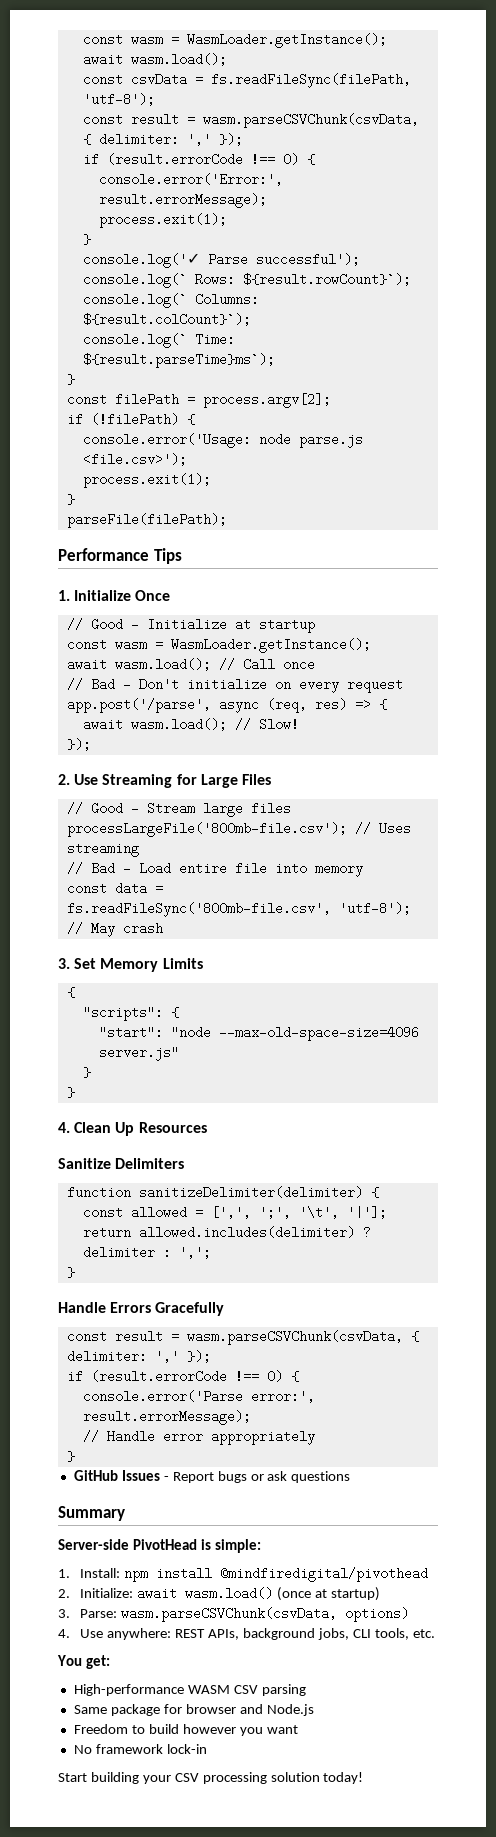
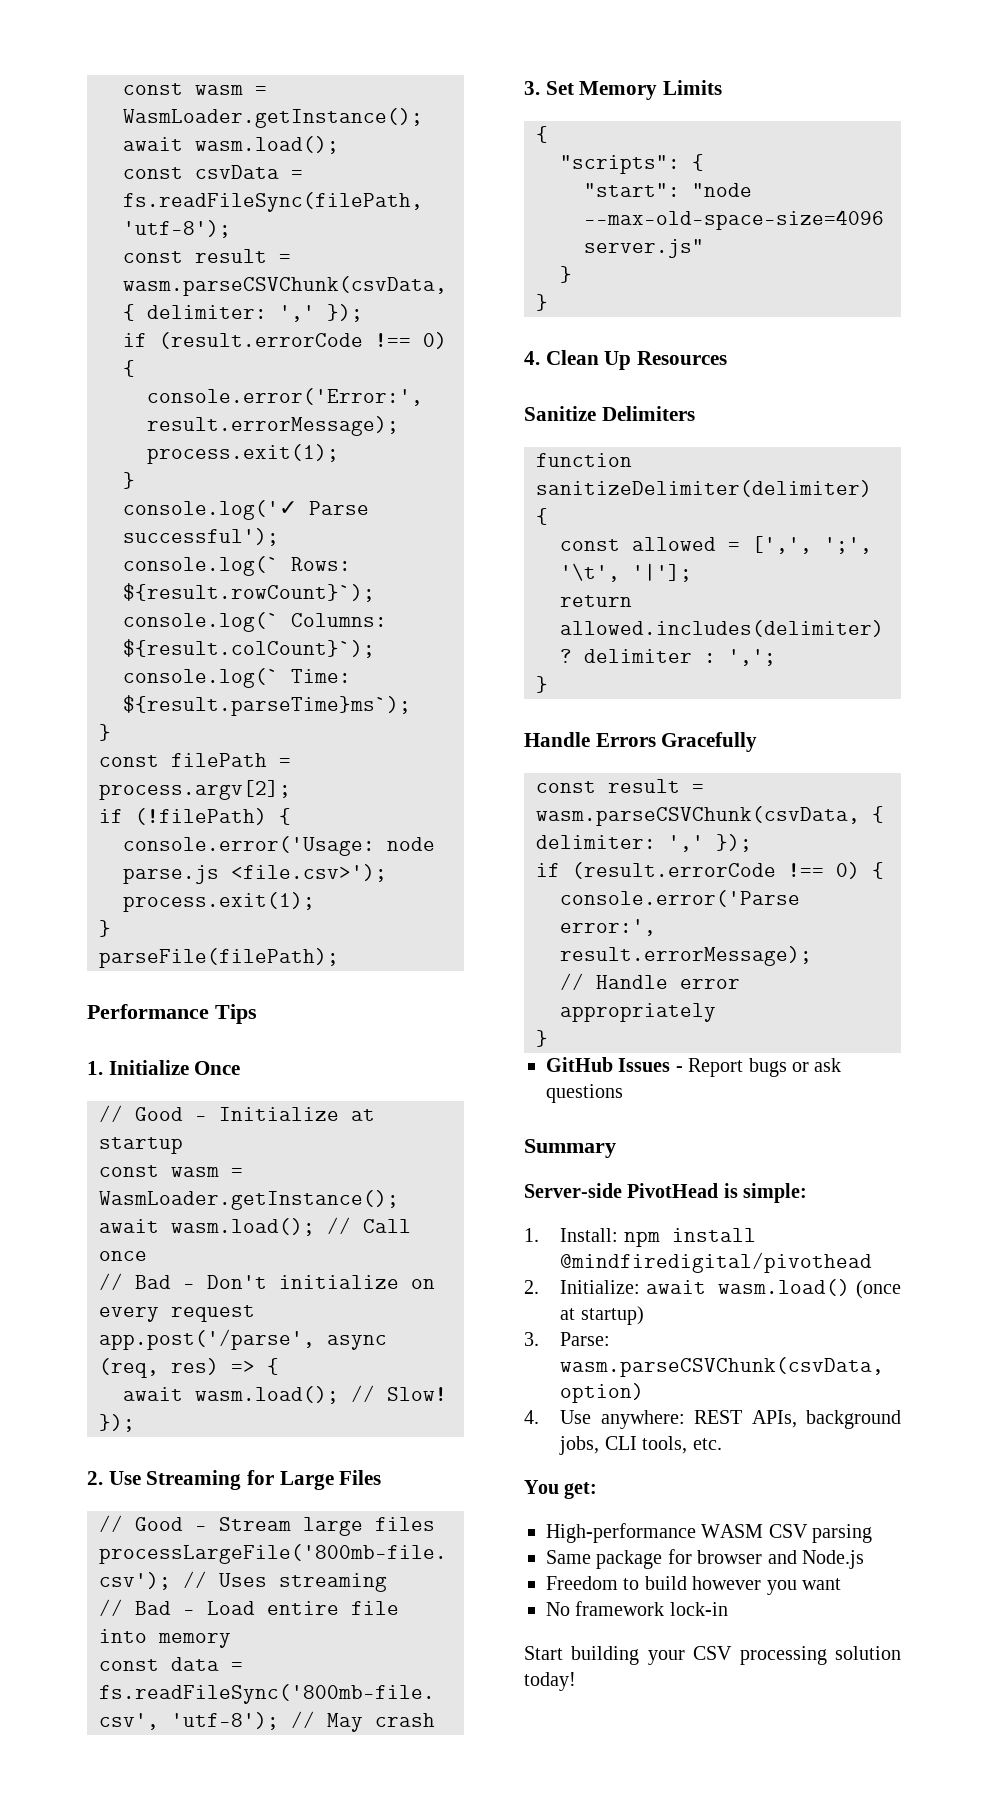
[345,1607,410,1622] options) -> [560,1383,645,1403] option)

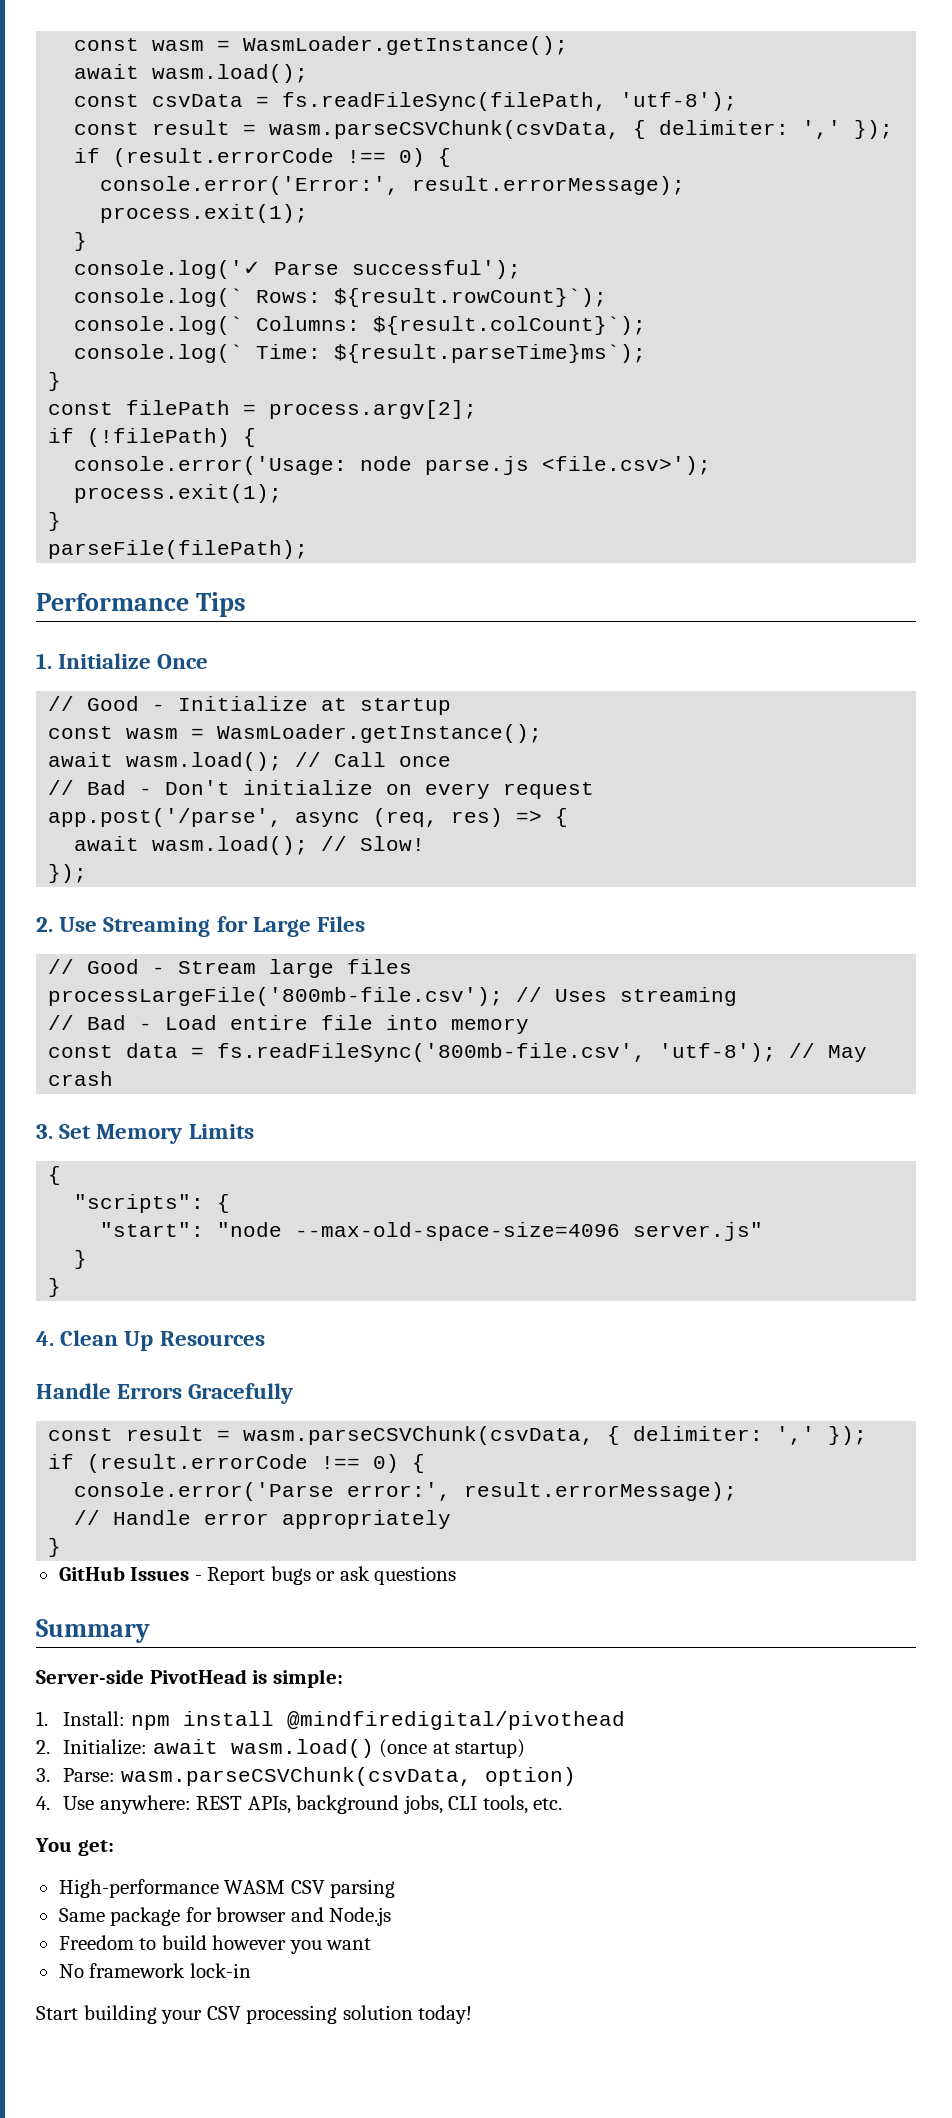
[524,406,695,421] [536,453,632,467] [536,480,872,497] [536,508,548,525] [560,536,872,554] [560,563,692,582] [560,595,632,607] [560,620,884,637] [560,649,776,666] [536,676,548,693] // Sanitize Delimiters // function sanitizeDelimiter(delimiter) { // const allowed = [',', ';', '\t', '|']; // return allowed.includes(delimiter) ? delimiter : ','; // } -> (265, 1338) none

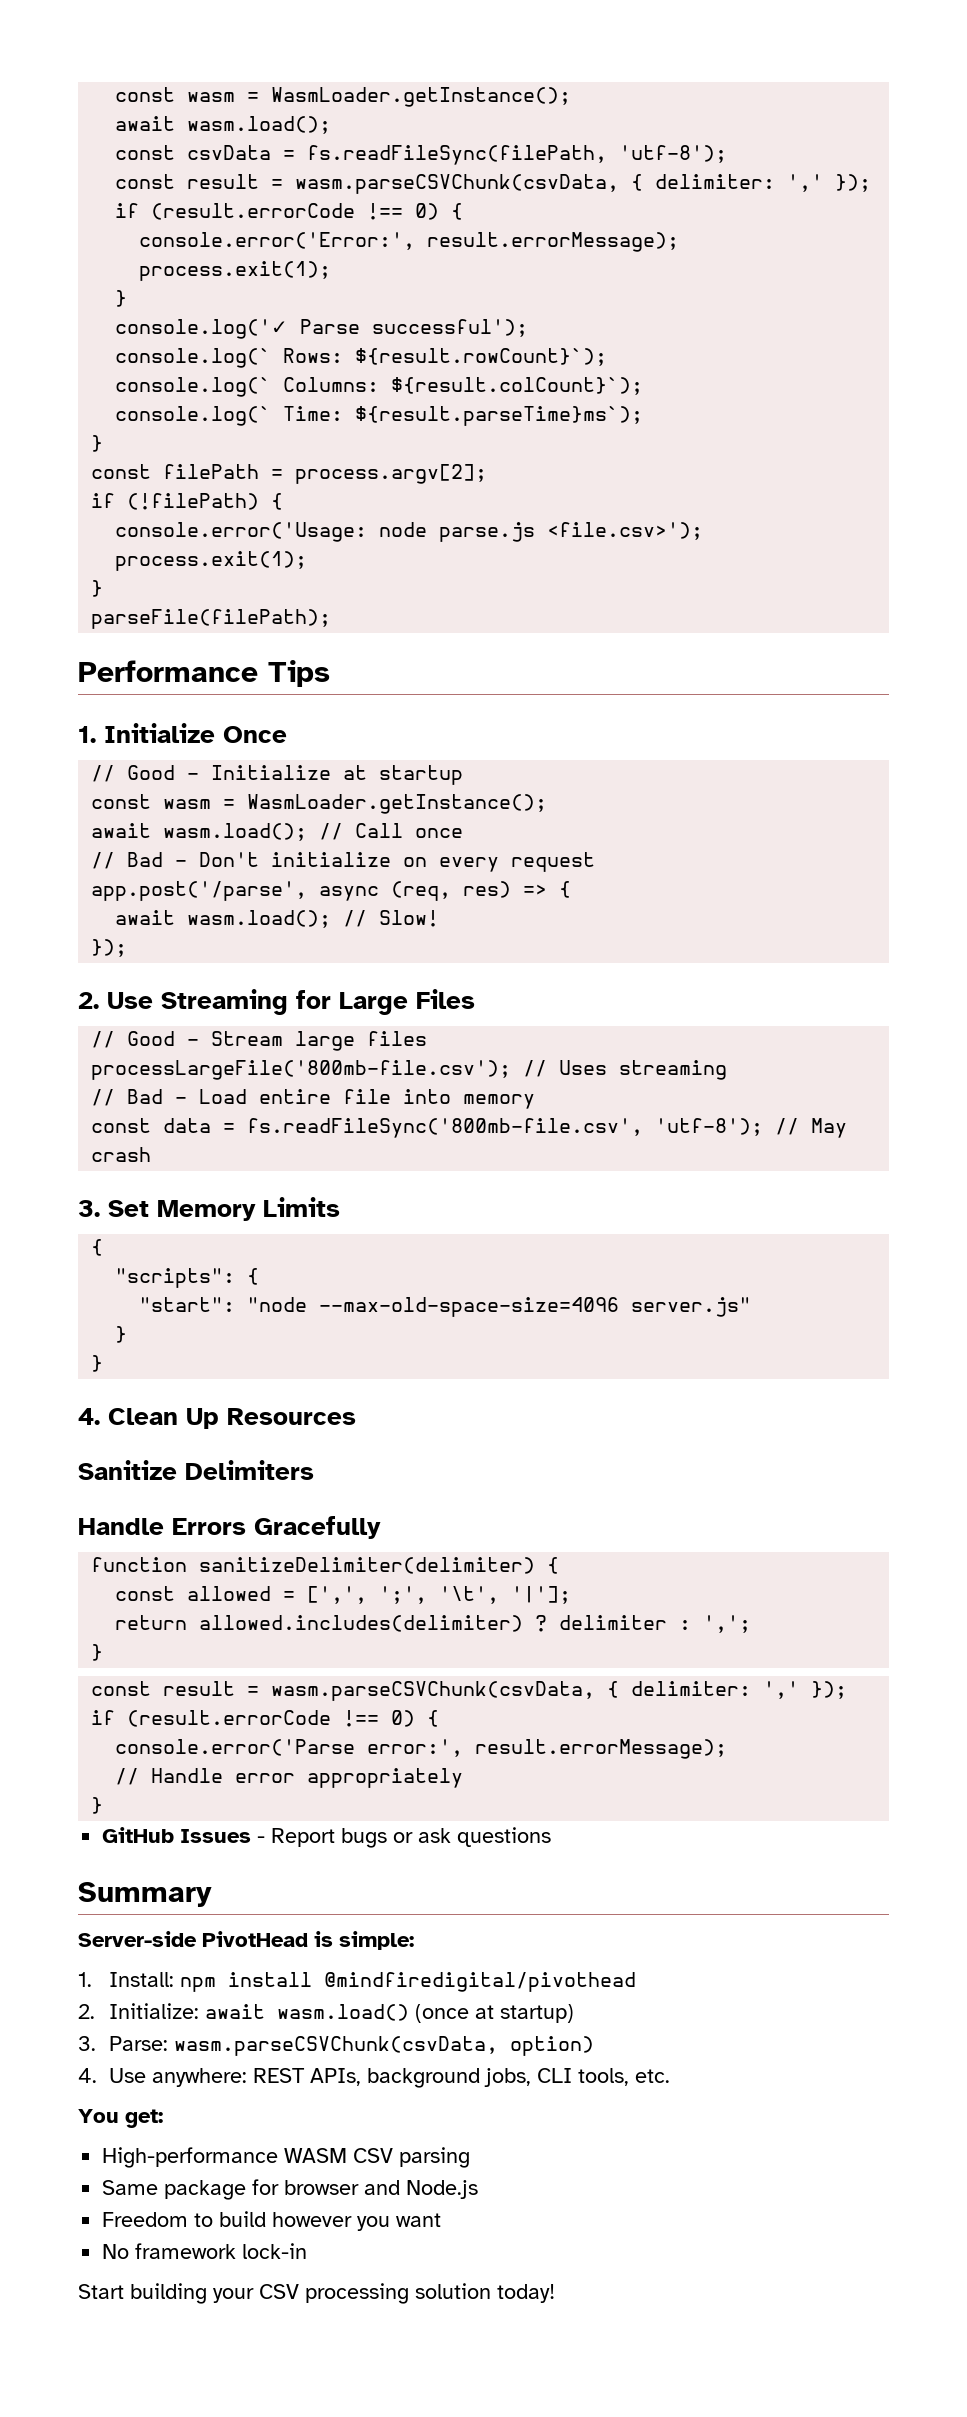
(265, 1338) none -> [78,1460,314,1480] // Sanitize Delimiters
(294, 1393) none -> [91,1557,560,1574] [115,1586,572,1604] [115,1615,752,1633] [91,1644,104,1661] // function sanitizeDelimiter(delimiter) { // const allowed = [',', ';', '\t', '|']; // return allowed.includes(delimiter) ? delimiter : ','; // }

